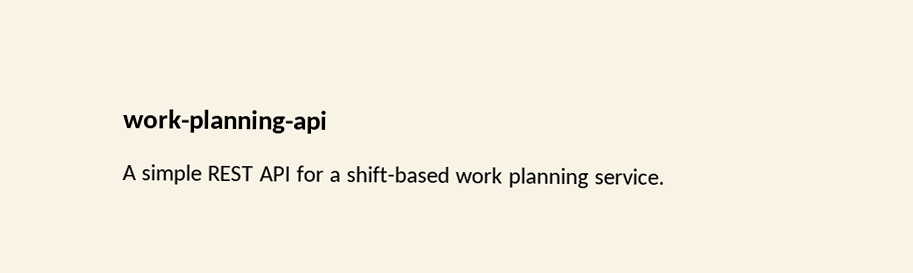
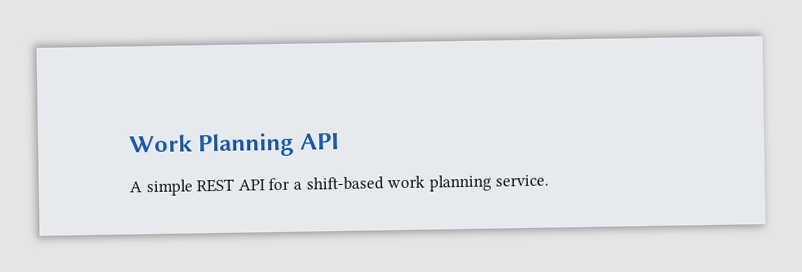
[123,109,328,134] work-planning-api -> [128,132,340,158] Work Planning API

